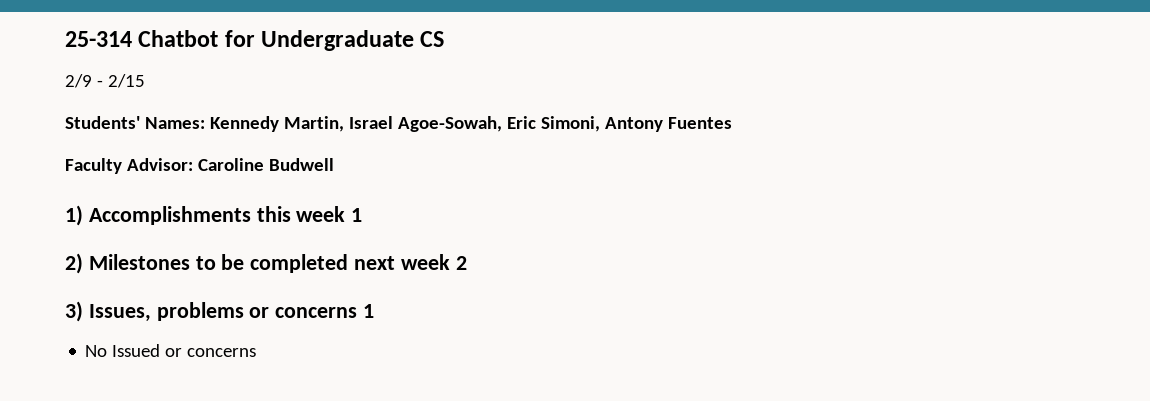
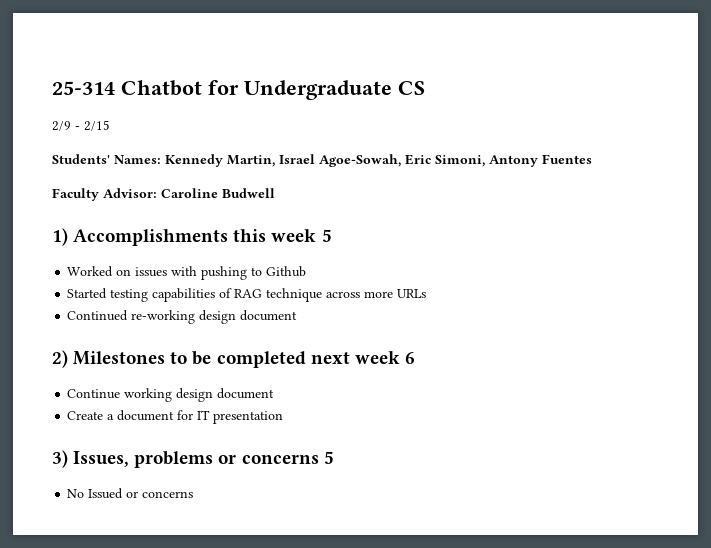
[351,208,363,222] 1 -> [321,229,332,242] [67,266,307,280] [67,288,427,302] [67,310,298,324] 5 // Worked on issues with pushing to Github // Started testing capabilities of RAG technique across more URLs // Continued re-working design document
[455,256,467,270] 2 -> [404,352,415,364] [67,388,275,402] [67,410,284,424] 6 // Continue working design document // Create a document for IT presentation
[363,304,375,318] 1 -> [323,451,334,464] 5

